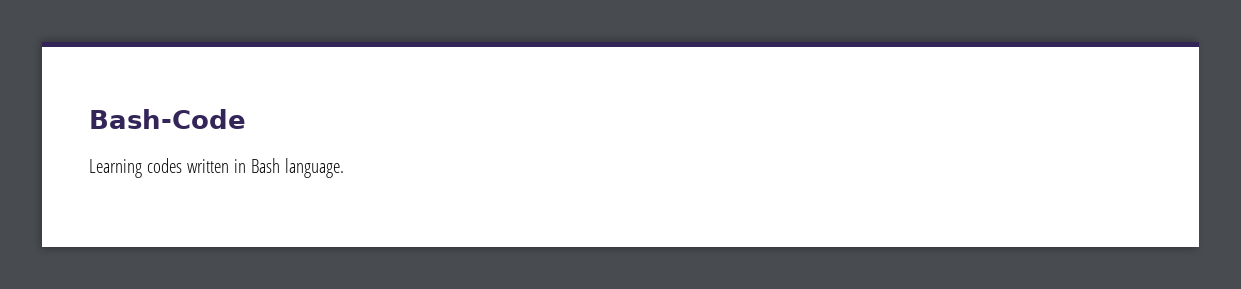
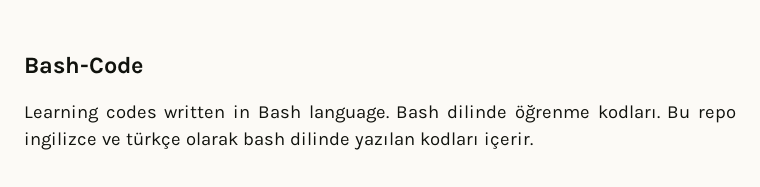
(344, 168) none -> [396,105,737,123] [24,132,533,150] Bash dilinde öğrenme kodları. Bu repo ingilizce ve türkçe olarak bash dilinde yazılan kodları içerir.

